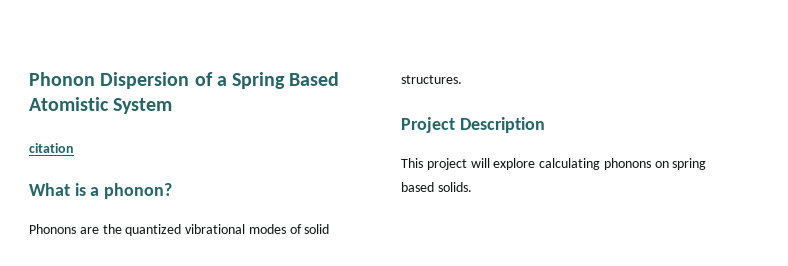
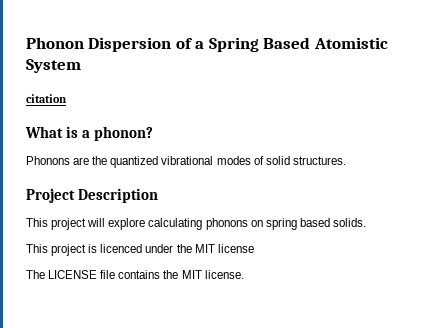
(472, 187) none -> [26,244,254,256] [26,270,244,279] // This project is licenced under the MIT license // The LICENSE file contains the MIT license.

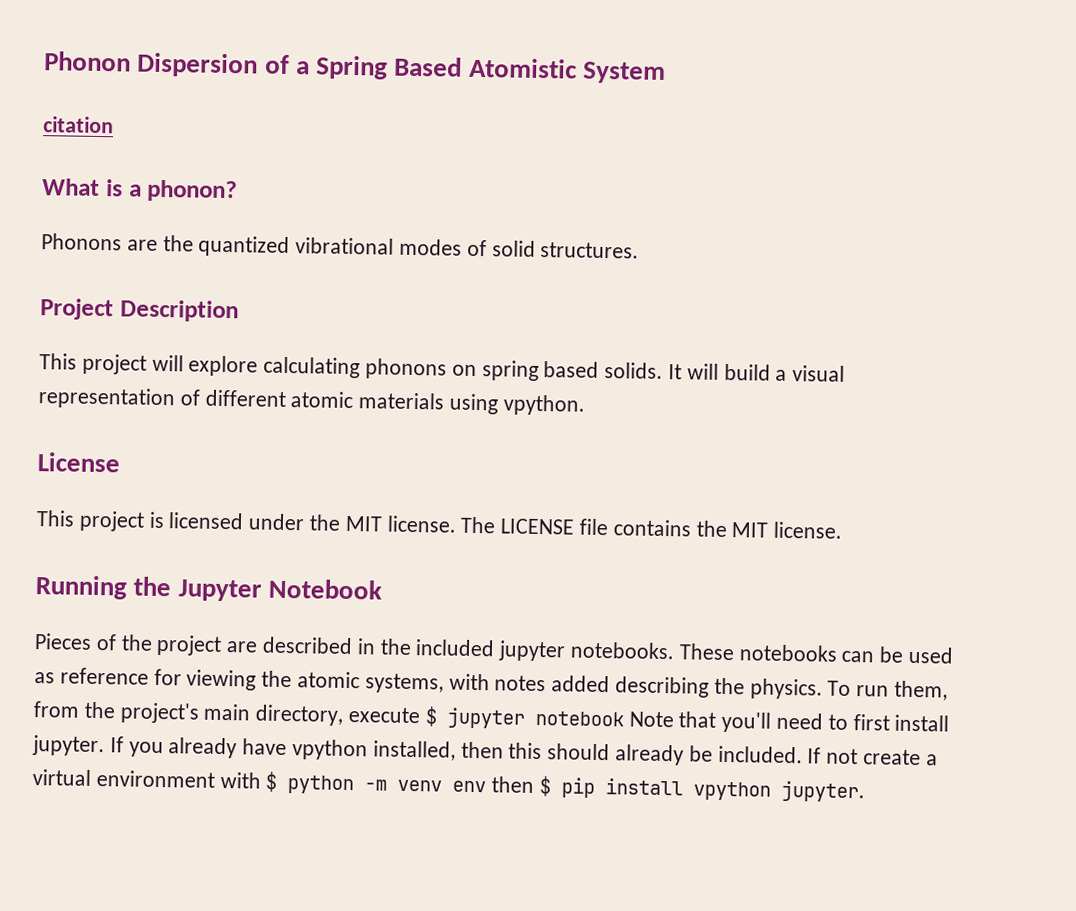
(366, 222) none -> [668,363,846,382] [38,387,585,416] [37,452,120,473] It will build a visual representation of different atomic materials using vpython. // License
[100,244,143,253] licenced -> [168,512,245,530] licensed
[217,244,254,253] license // -> [386,515,457,533] license.
(244, 274) none -> [35,575,382,602] [34,633,955,664] [34,667,949,701] [33,701,950,733] [32,735,938,766] [32,769,866,803] // Running the Jupyter Notebook // Pieces of the project are described in the included jupyter notebooks. These notebooks can be used as reference for viewing the atomic systems, with notes added describing the physics. To run them, from the project's main directory, execute $ jupyter notebook Note that you'll need to first install jupyter. If you already have vpython installed, then this should already be included. If not create a virtual environment with $ python -m venv env then $ pip install vpython jupyter.

